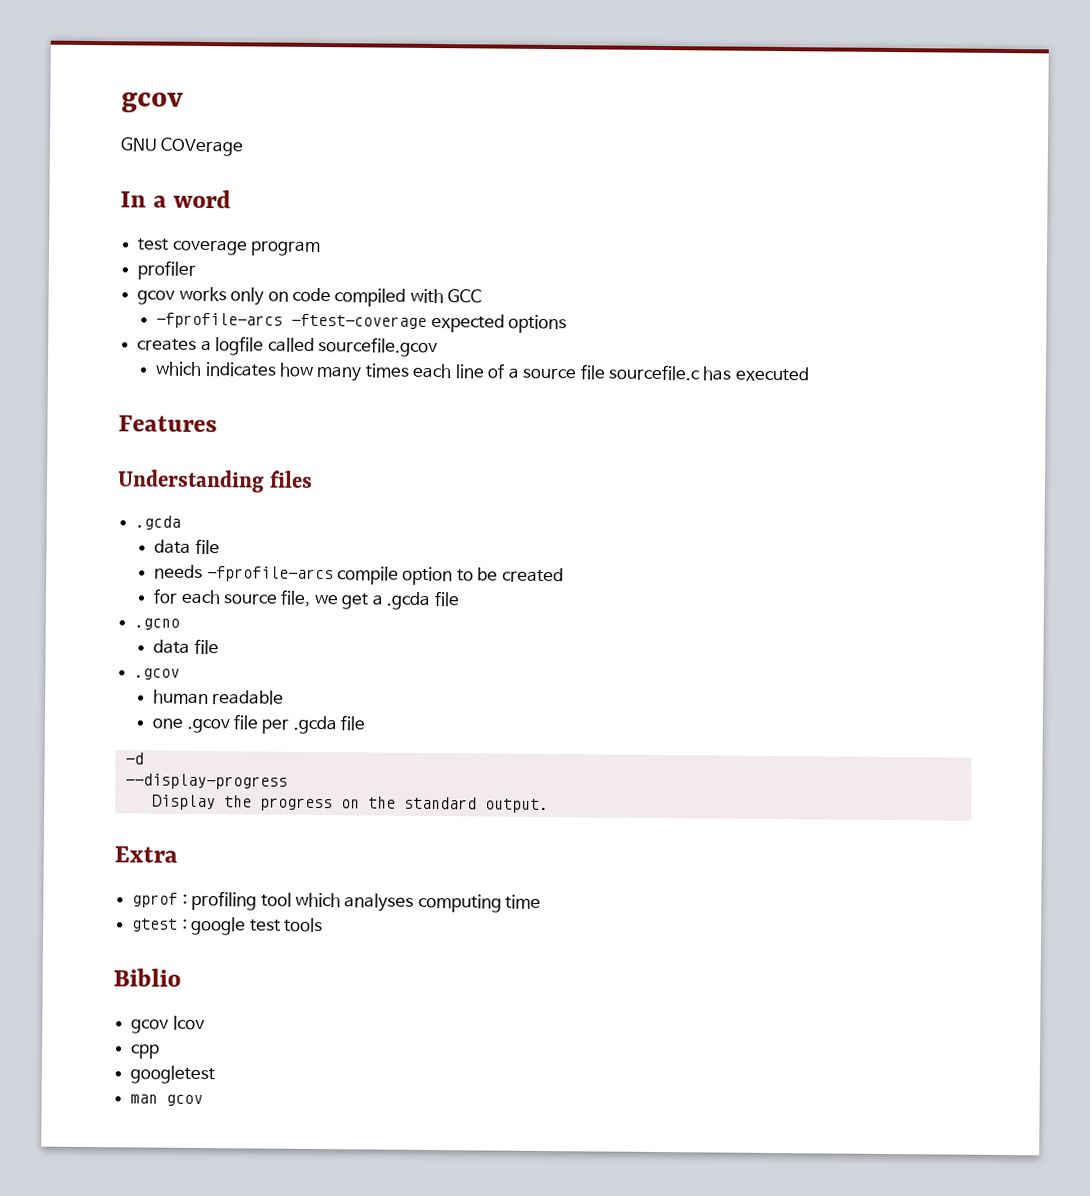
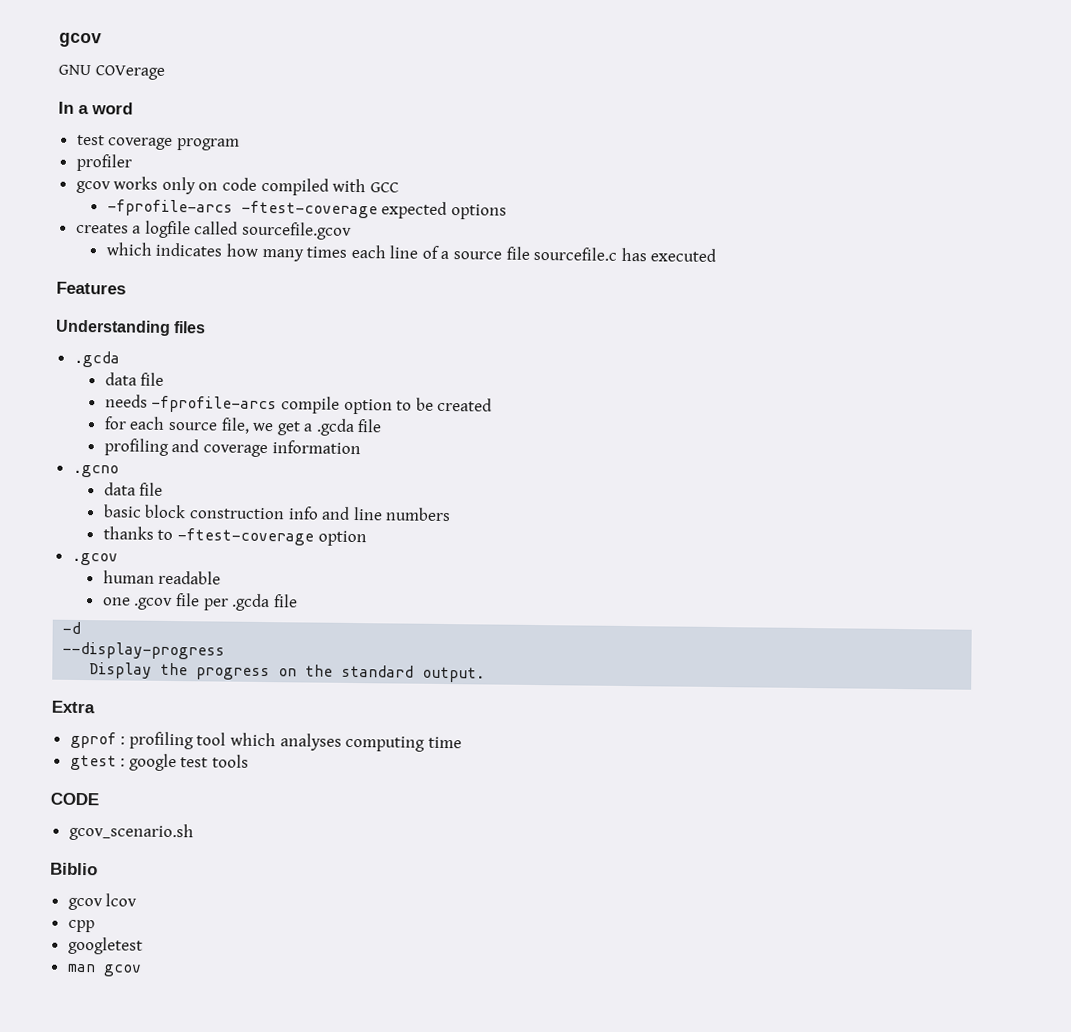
(460, 599) none -> [103,438,361,458] // profiling and coverage information
(219, 646) none -> [102,504,452,522] [102,526,367,547] // basic block construction info and line numbers // thanks to -ftest-coverage option
(323, 925) none -> [50,792,99,806] [68,822,194,842] // CODE // gcov_scenario.sh

